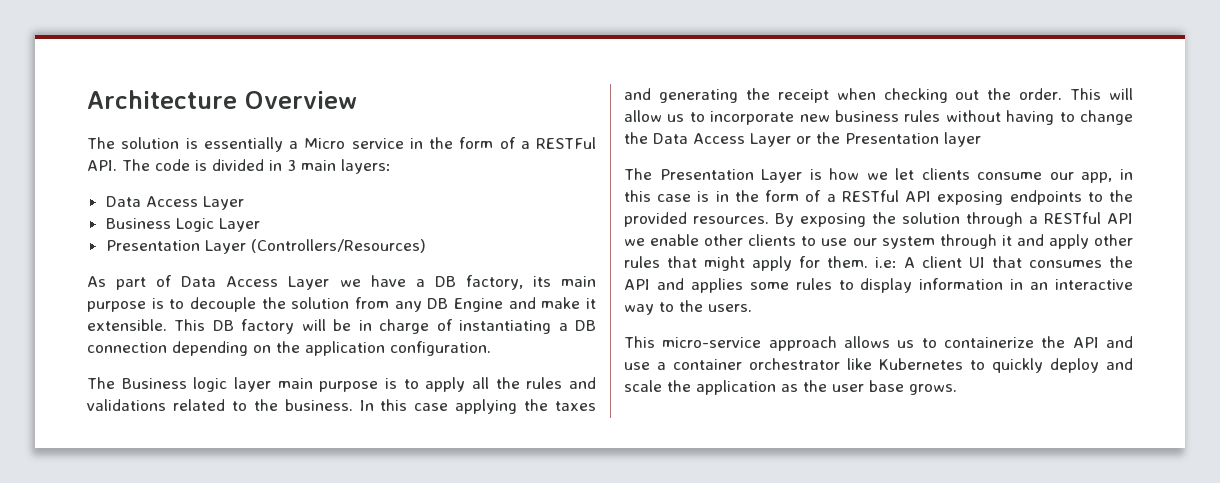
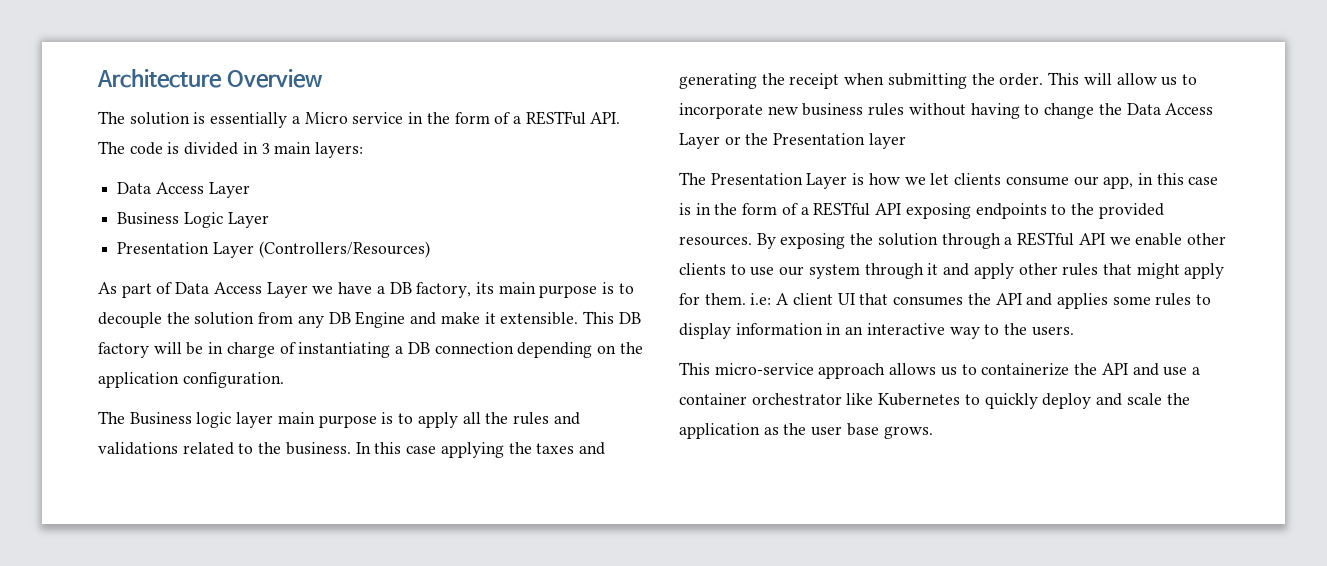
[883,88,980,103] checking out -> [887,73,967,89] submitting

